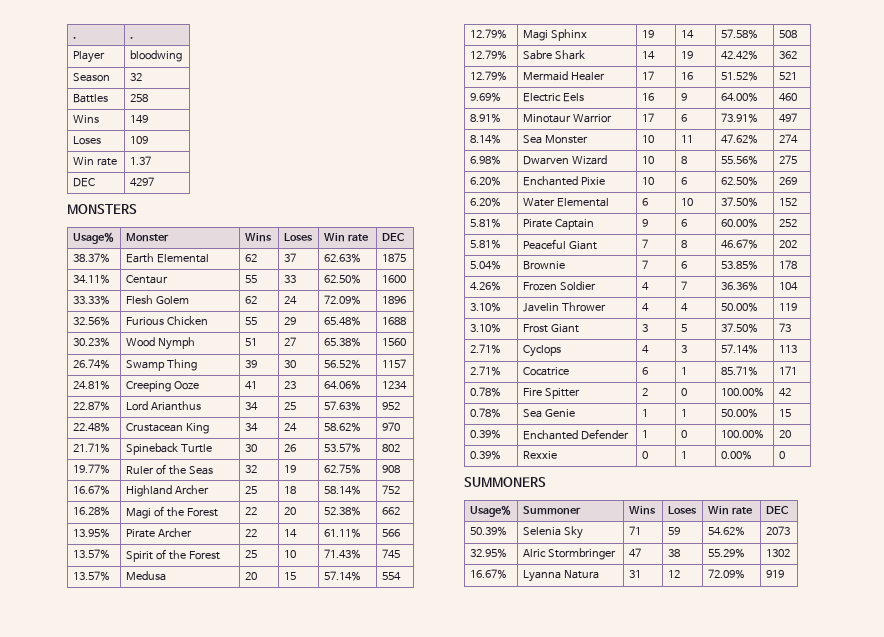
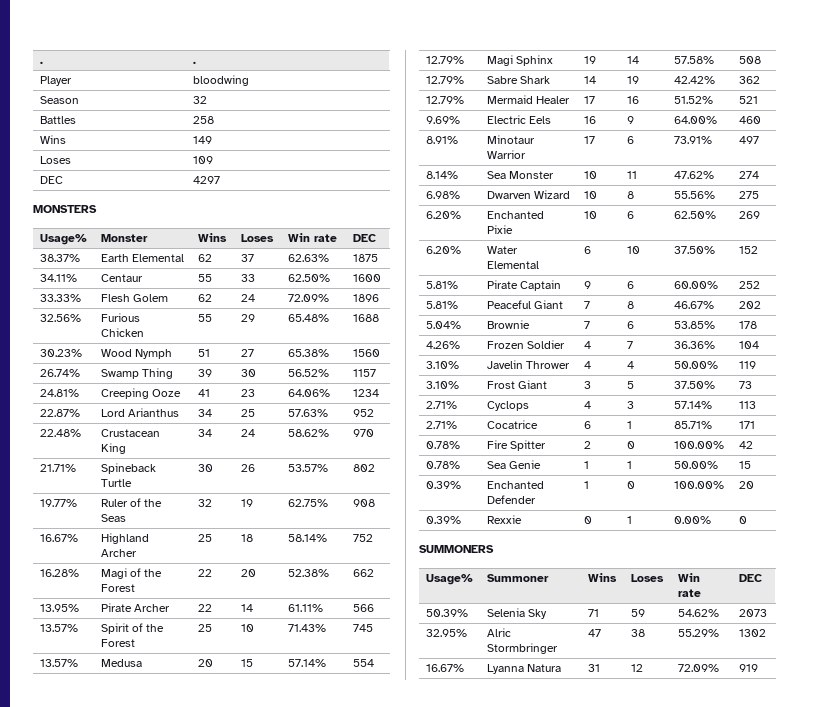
[72,157,117,166] [129,156,151,165] // Win rate | 1.37 -> (213, 160) none

